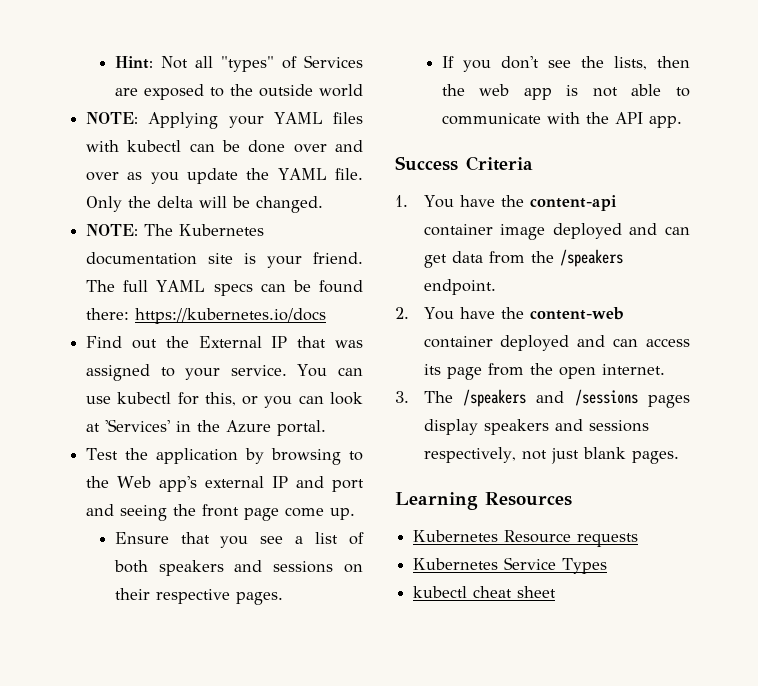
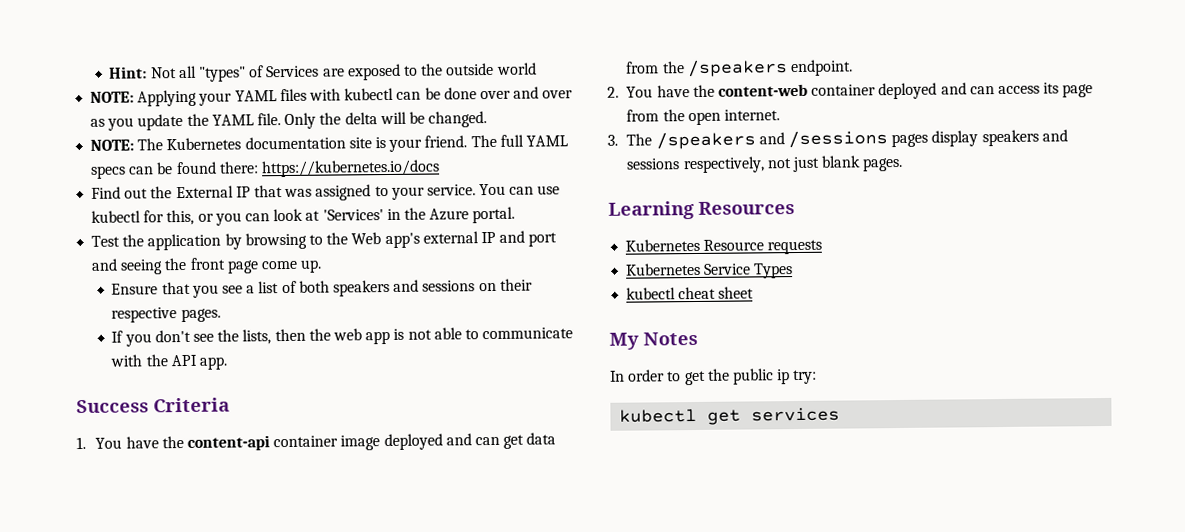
(557, 592) none -> [609,331,698,350] [610,368,818,386] [619,407,841,425] // My Notes // In order to get the public ip try: // kubectl get services

